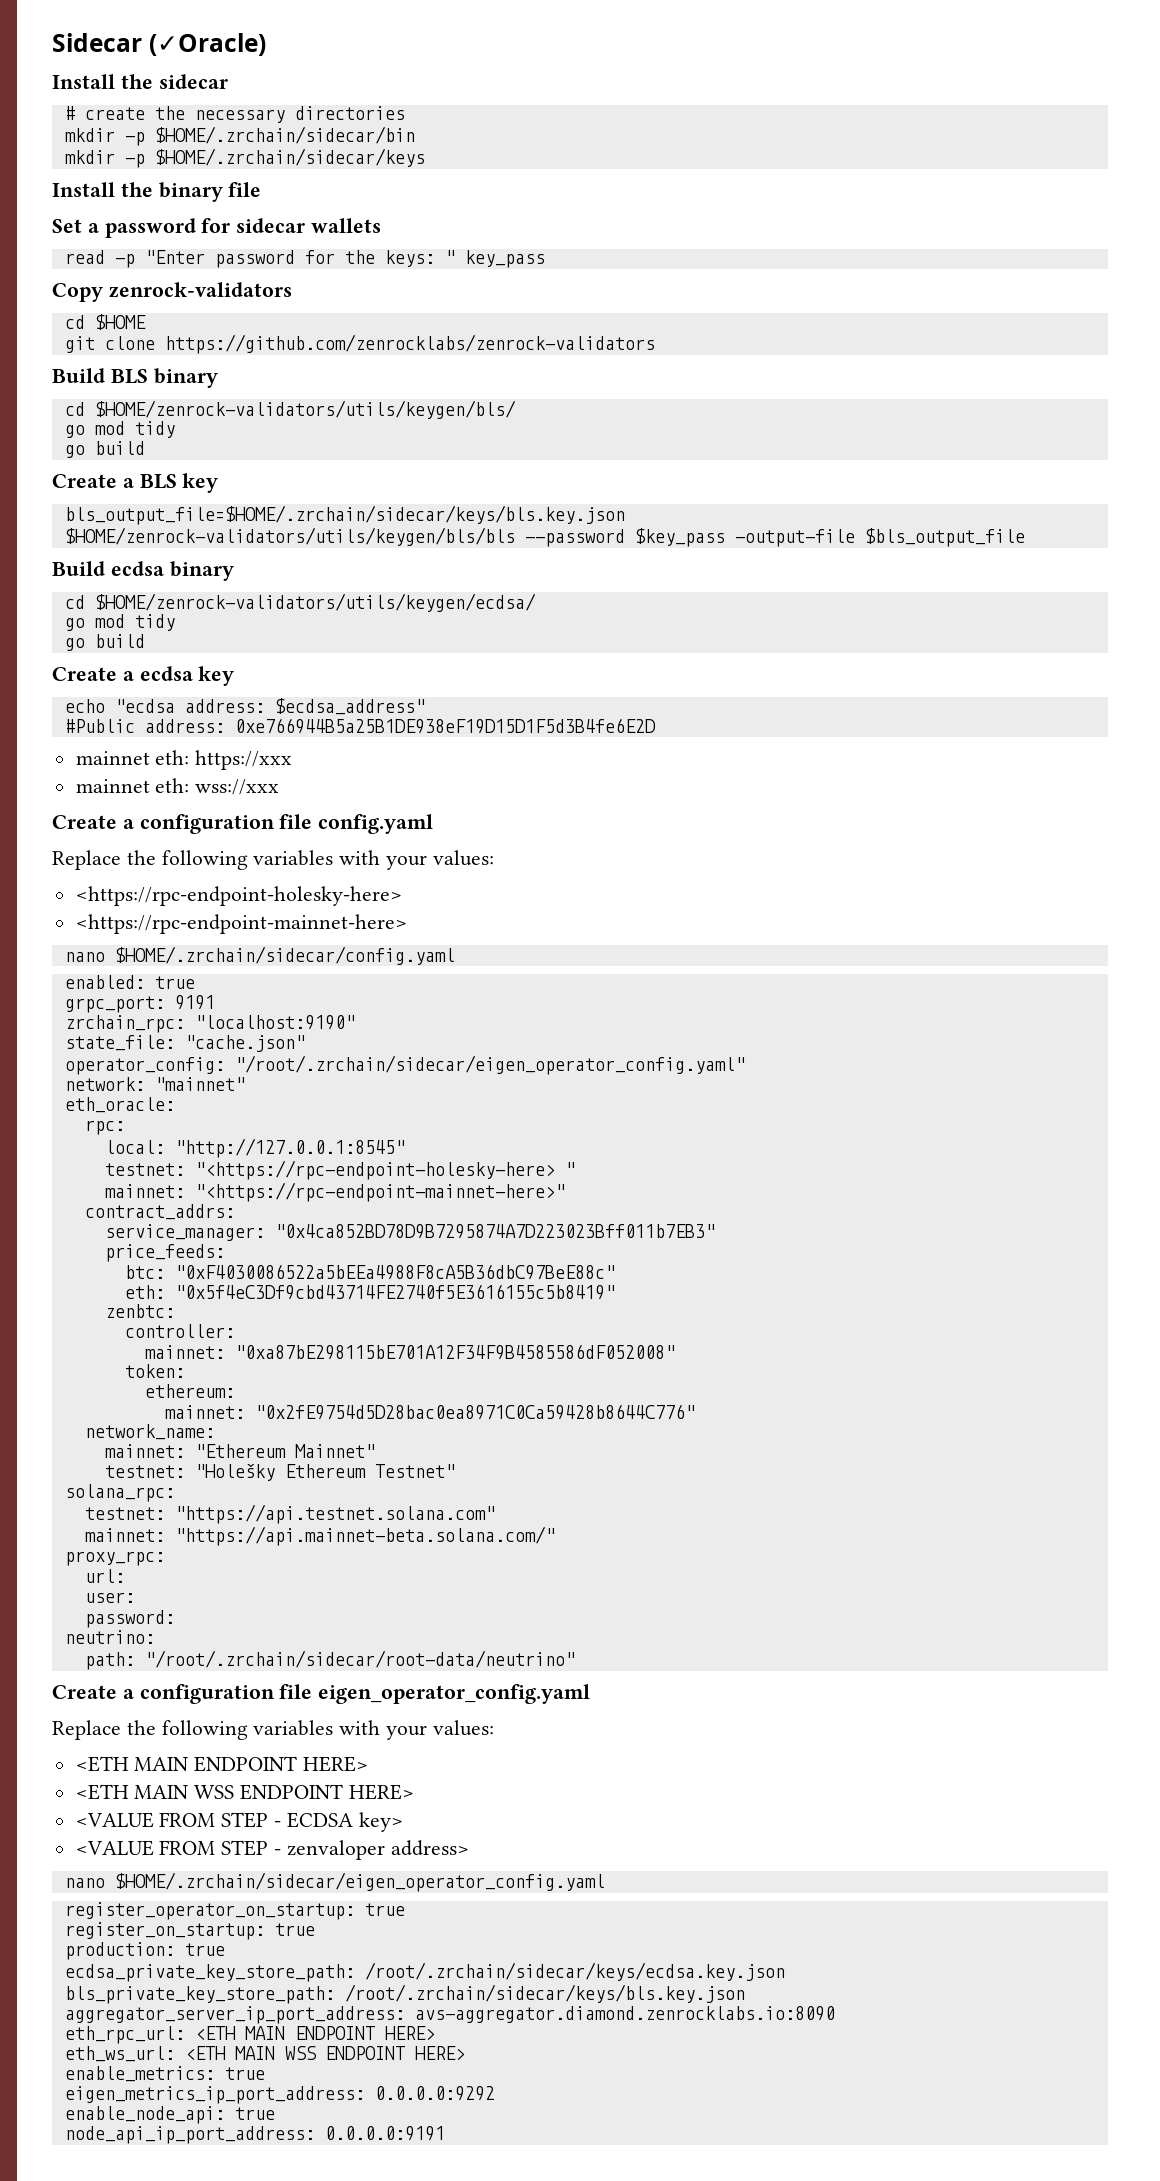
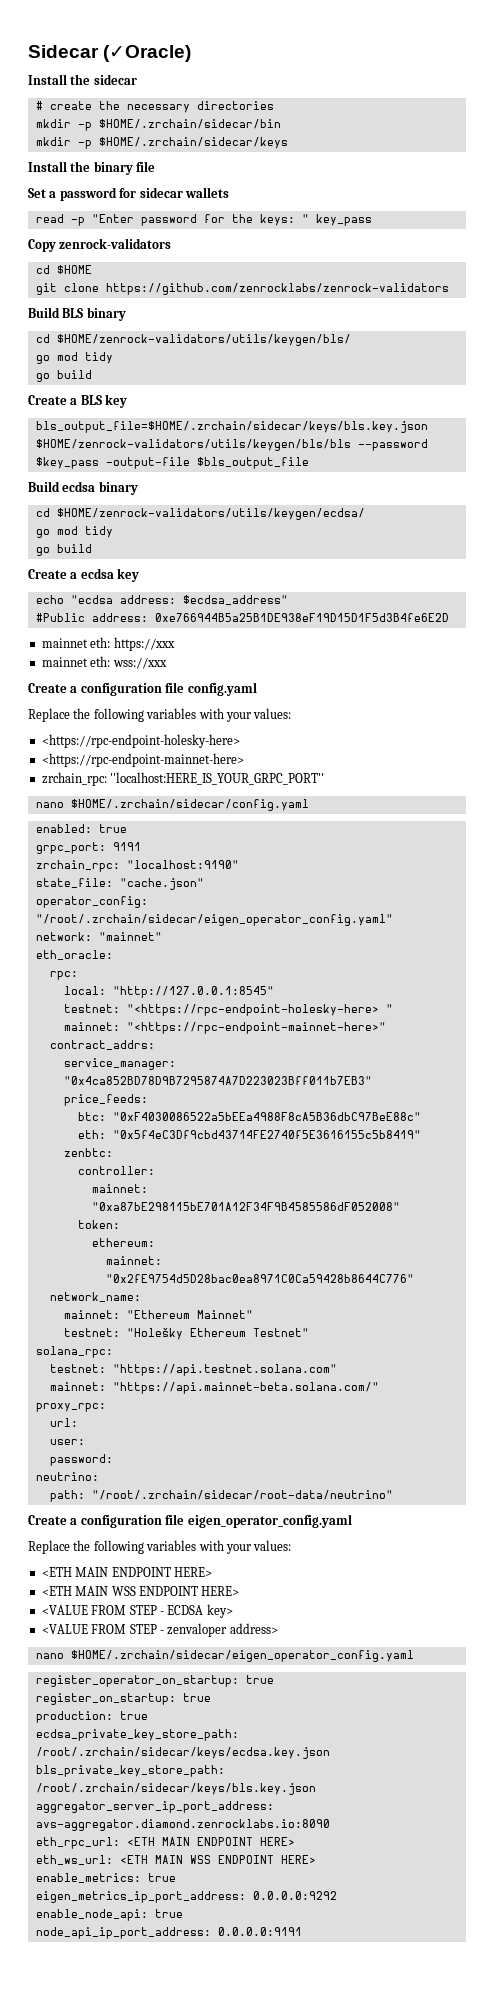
(407, 924) none -> [41,772,325,786] // zrchain_rpc: ''localhost:HERE_IS_YOUR_GRPC_PORT''

